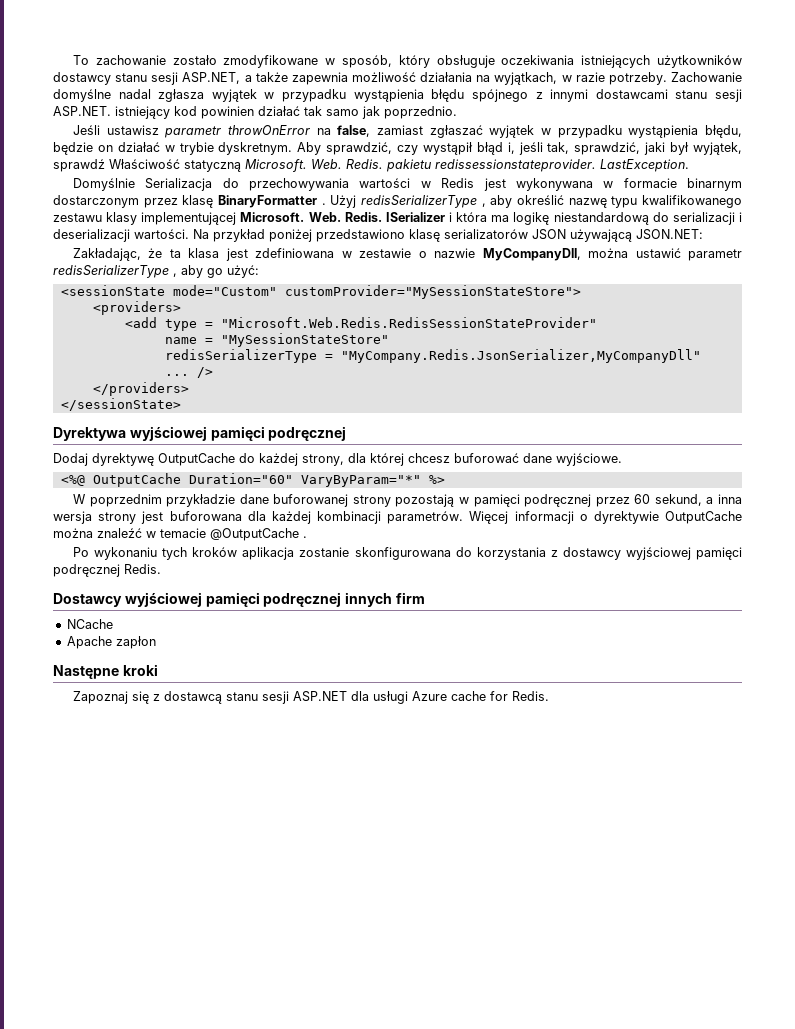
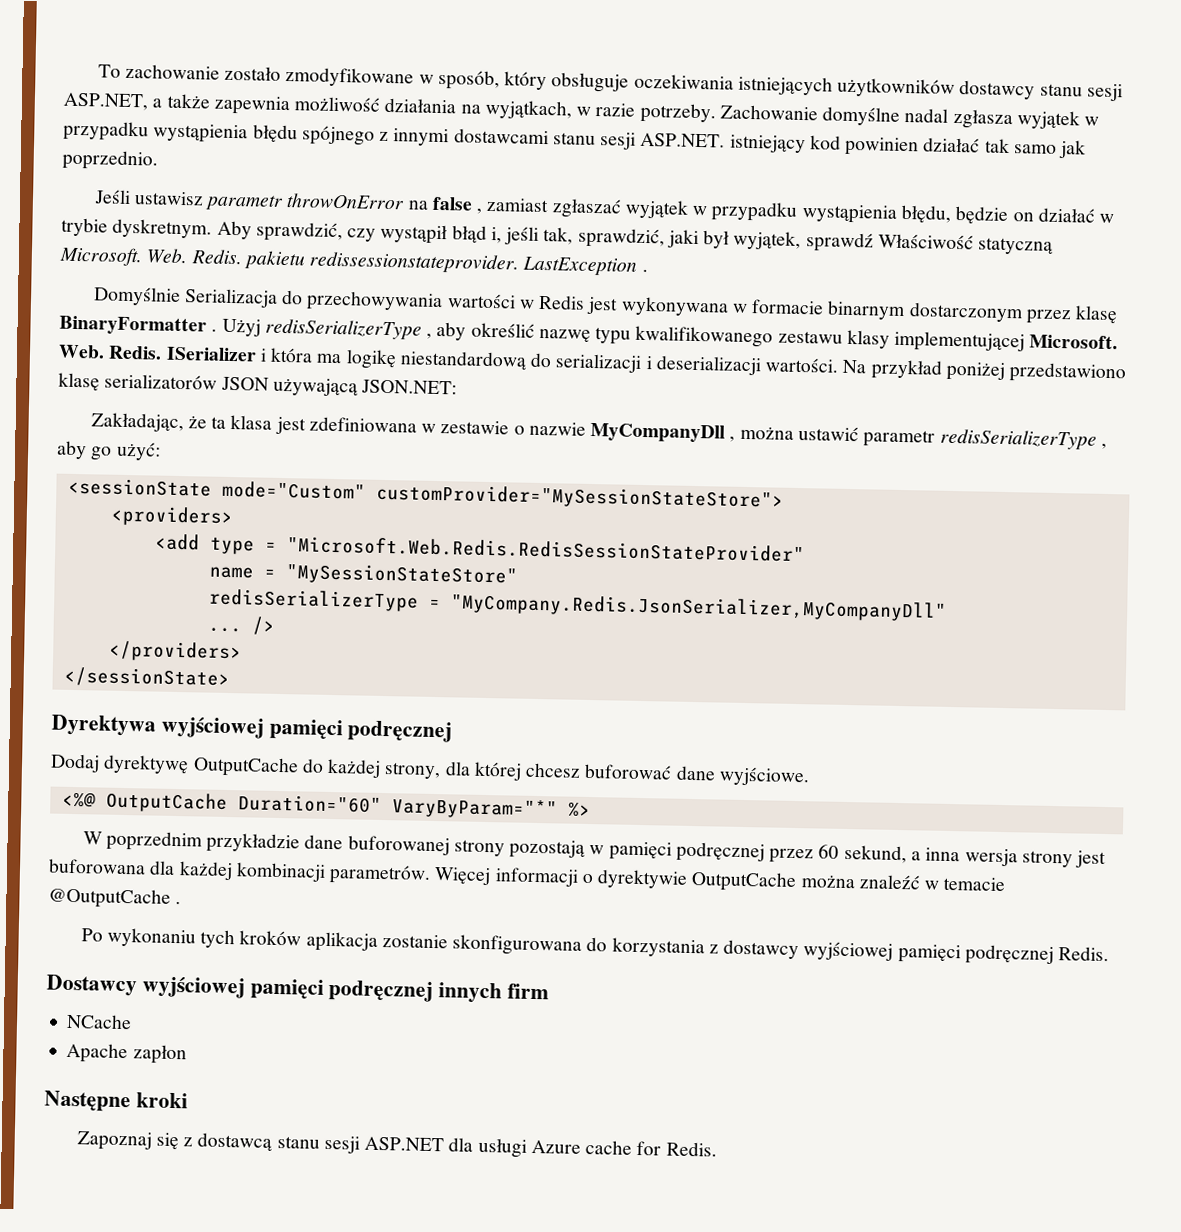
[337,125,371,137] false, -> [431,196,483,214] false ,
[600,159,689,172] LastException. -> [522,256,648,276] LastException .
[482,248,581,261] MyCompanyDll, -> [590,422,736,443] MyCompanyDll ,

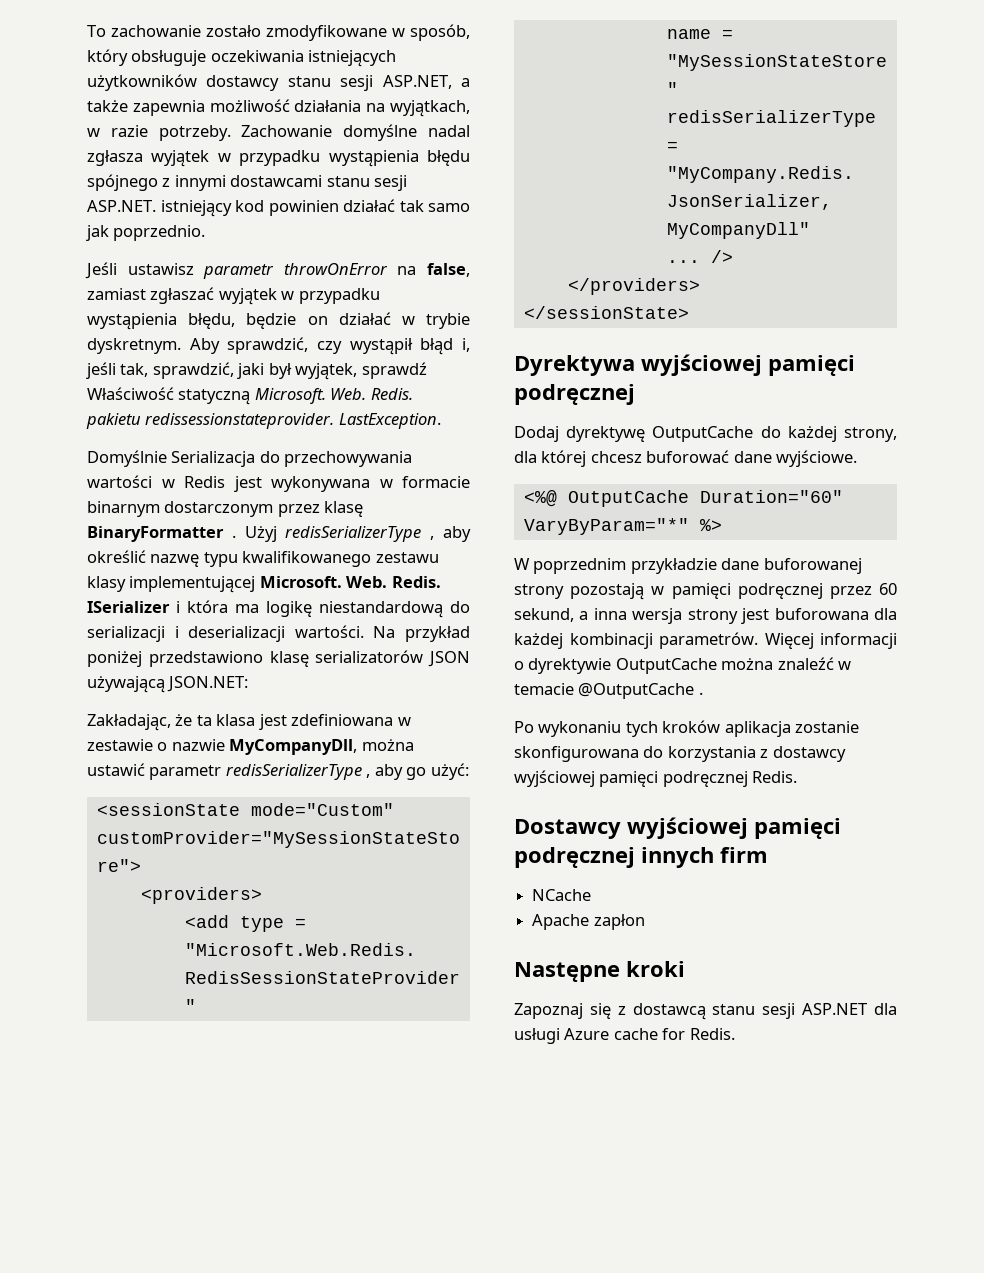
[431,196,483,214] false , -> [427,263,471,277] false,
[522,256,648,276] LastException . -> [338,413,441,429] LastException.
[590,422,736,443] MyCompanyDll , -> [229,739,358,755] MyCompanyDll,

